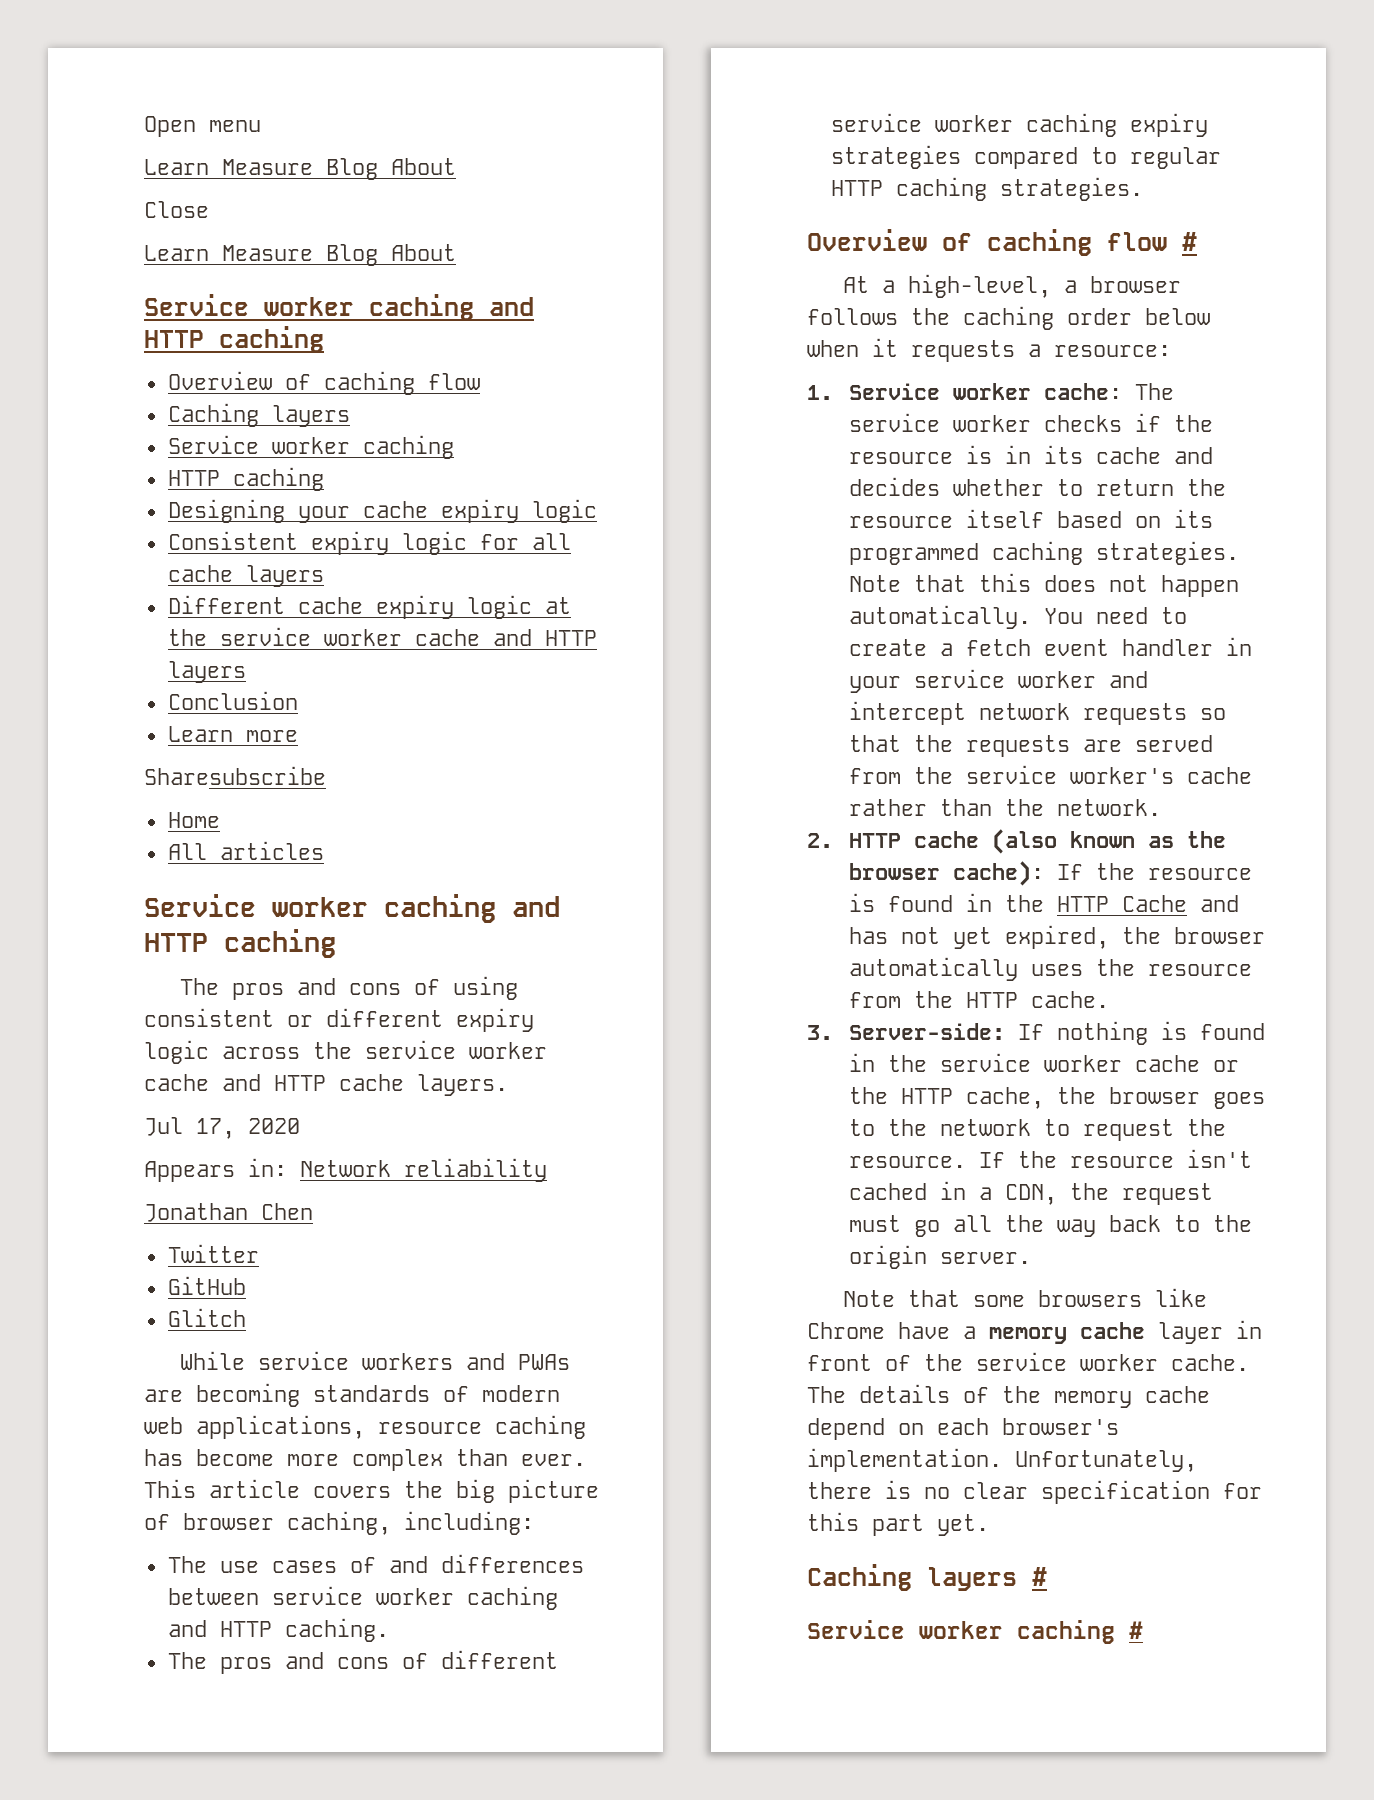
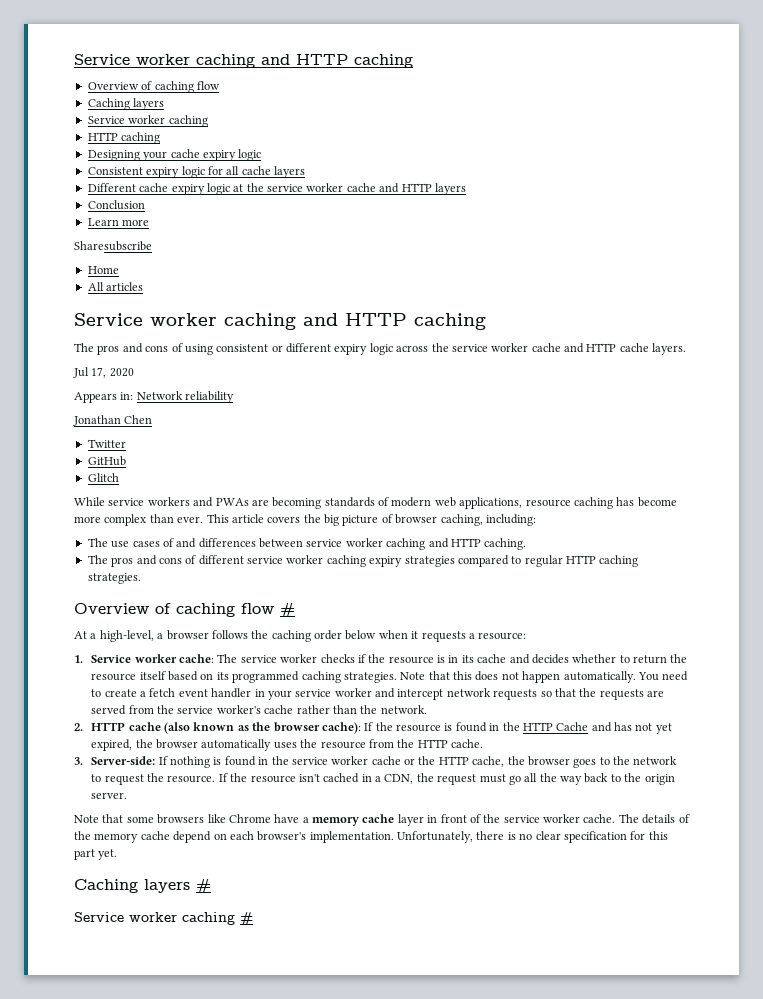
[144,116,261,137] [144,158,456,180] [144,201,209,218] [144,244,456,266] Open menu // Learn Measure Blog About // Close // Learn Measure Blog About // -> (74, 59) none

